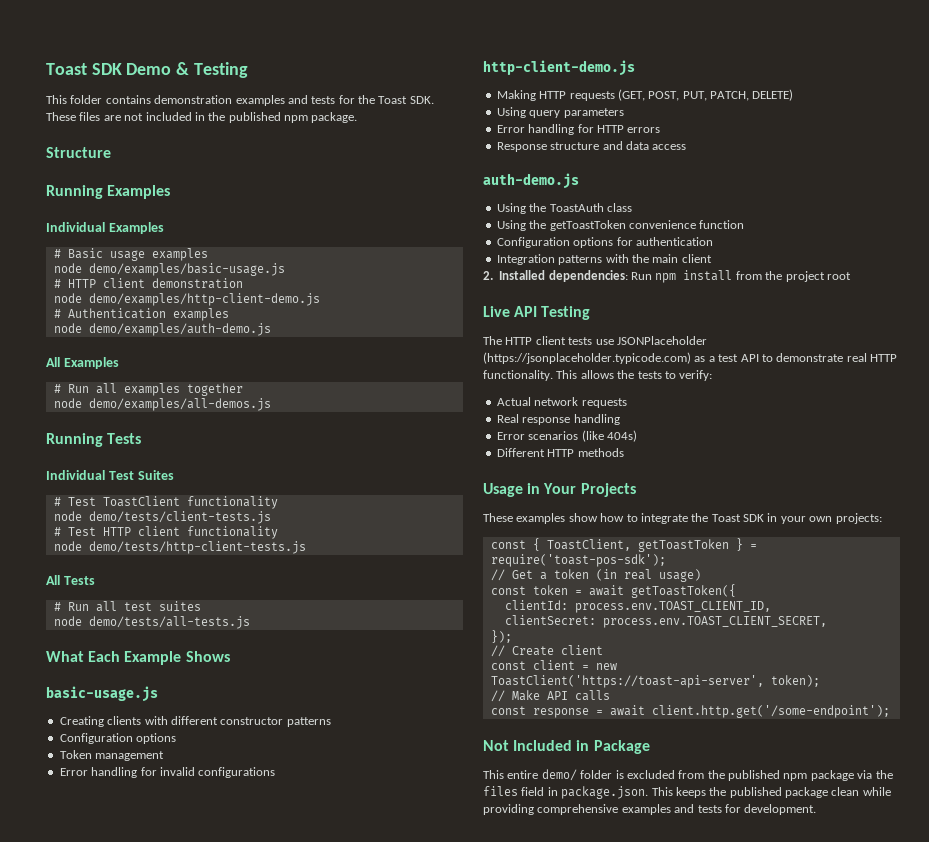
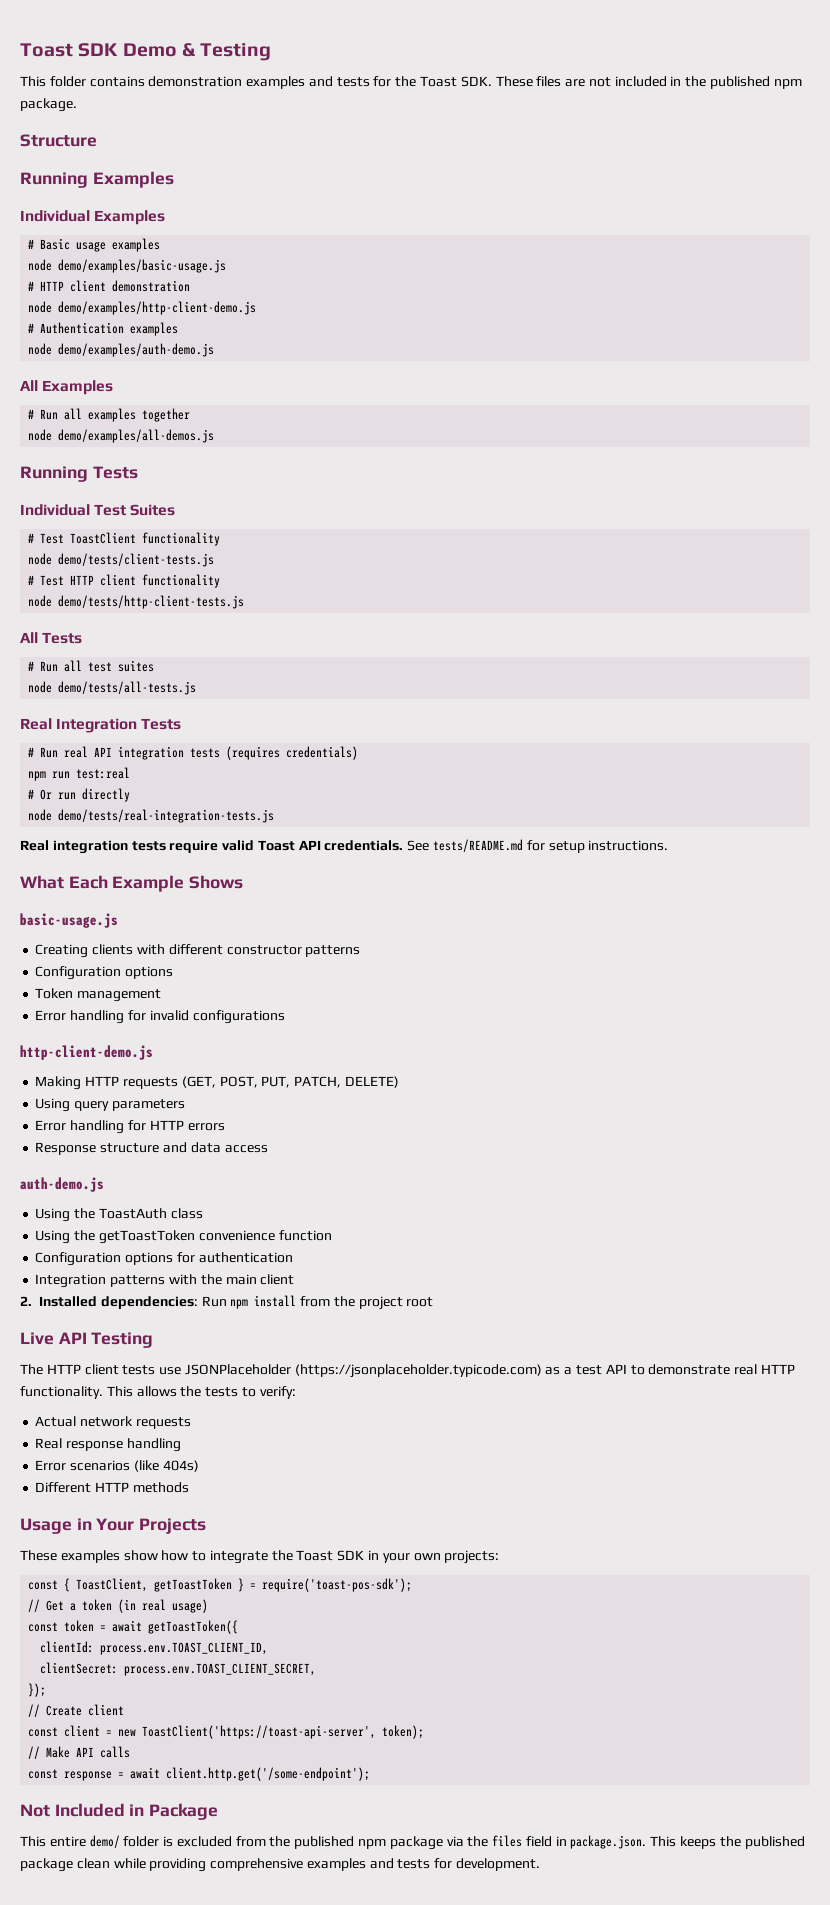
(250, 622) none -> [20,718,182,733] [28,746,359,760] [28,767,131,781] [28,788,131,802] [28,809,275,823] [20,839,669,854] // Real Integration Tests // # Run real API integration tests (requires credentials) // npm run test:real // # Or run directly // node demo/tests/real-integration-tests.js // Real integration tests require valid Toast API credentials. See tests/README.md for setup instructions.

